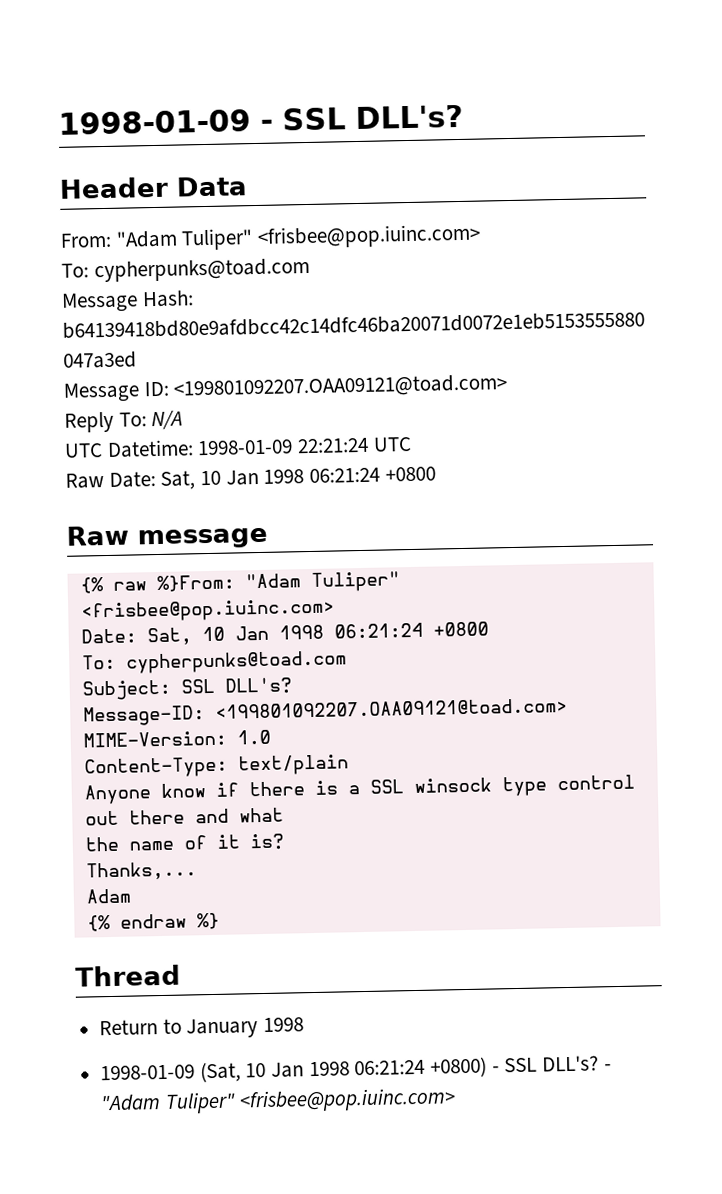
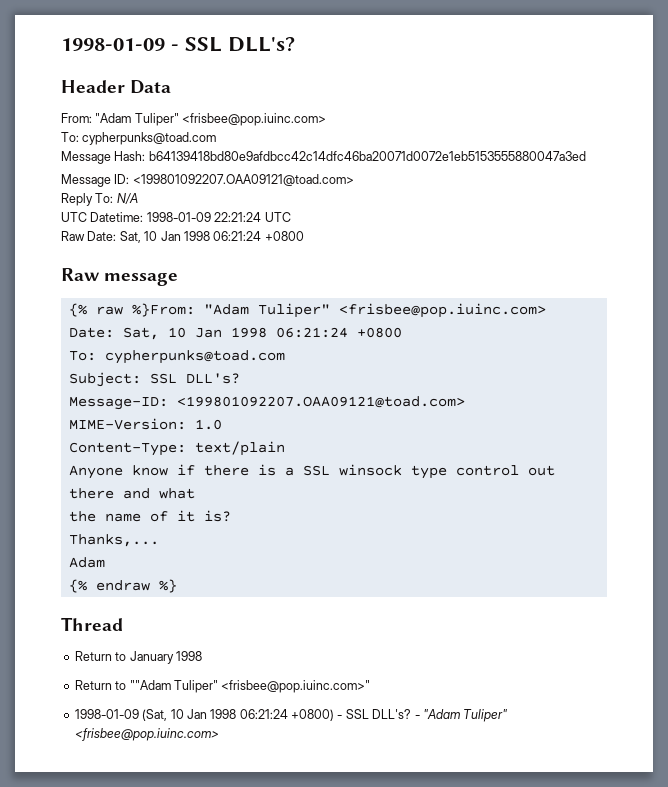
(305, 1025) none -> [74,680,371,693] // Return to ""Adam Tuliper" <frisbee@pop.iuinc.com>"

